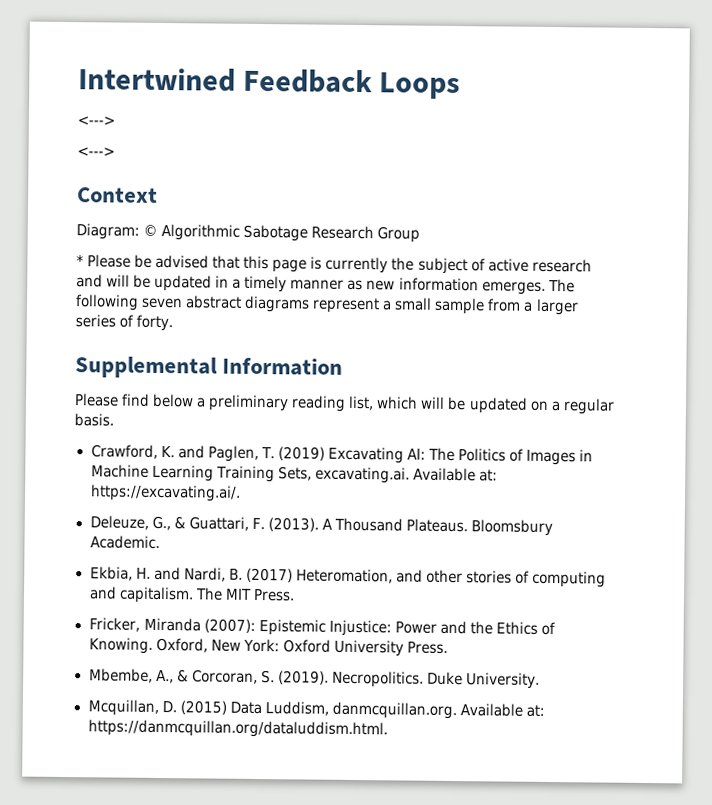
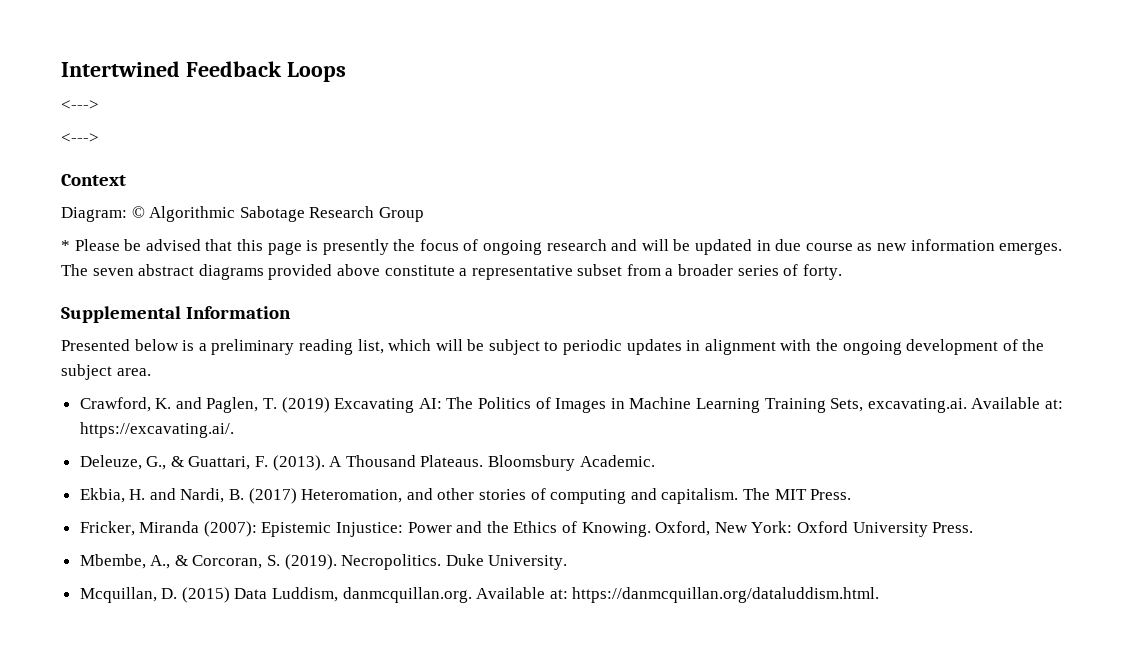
[325,256,529,275] currently the subject of active -> [322,239,543,255] presently the focus of ongoing
[232,275,345,293] a timely manner -> [775,239,853,251] due course
[75,294,139,311] following -> (88, 270) none
[312,297,486,315] represent a small sample -> [268,264,623,280] provided above constitute a representative subset
[535,298,579,316] larger -> [678,264,734,276] broader
[74,393,195,408] Please find below -> [61,339,195,351] Presented below is
[468,397,615,415] [74,413,114,427] updated on a regular basis. -> [488,339,1045,355] [61,364,151,380] subject to periodic updates in alignment with the ongoing development of the subject area.

